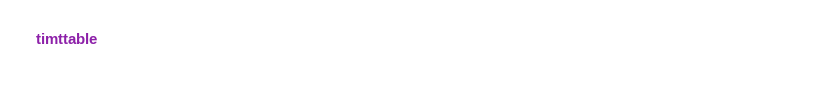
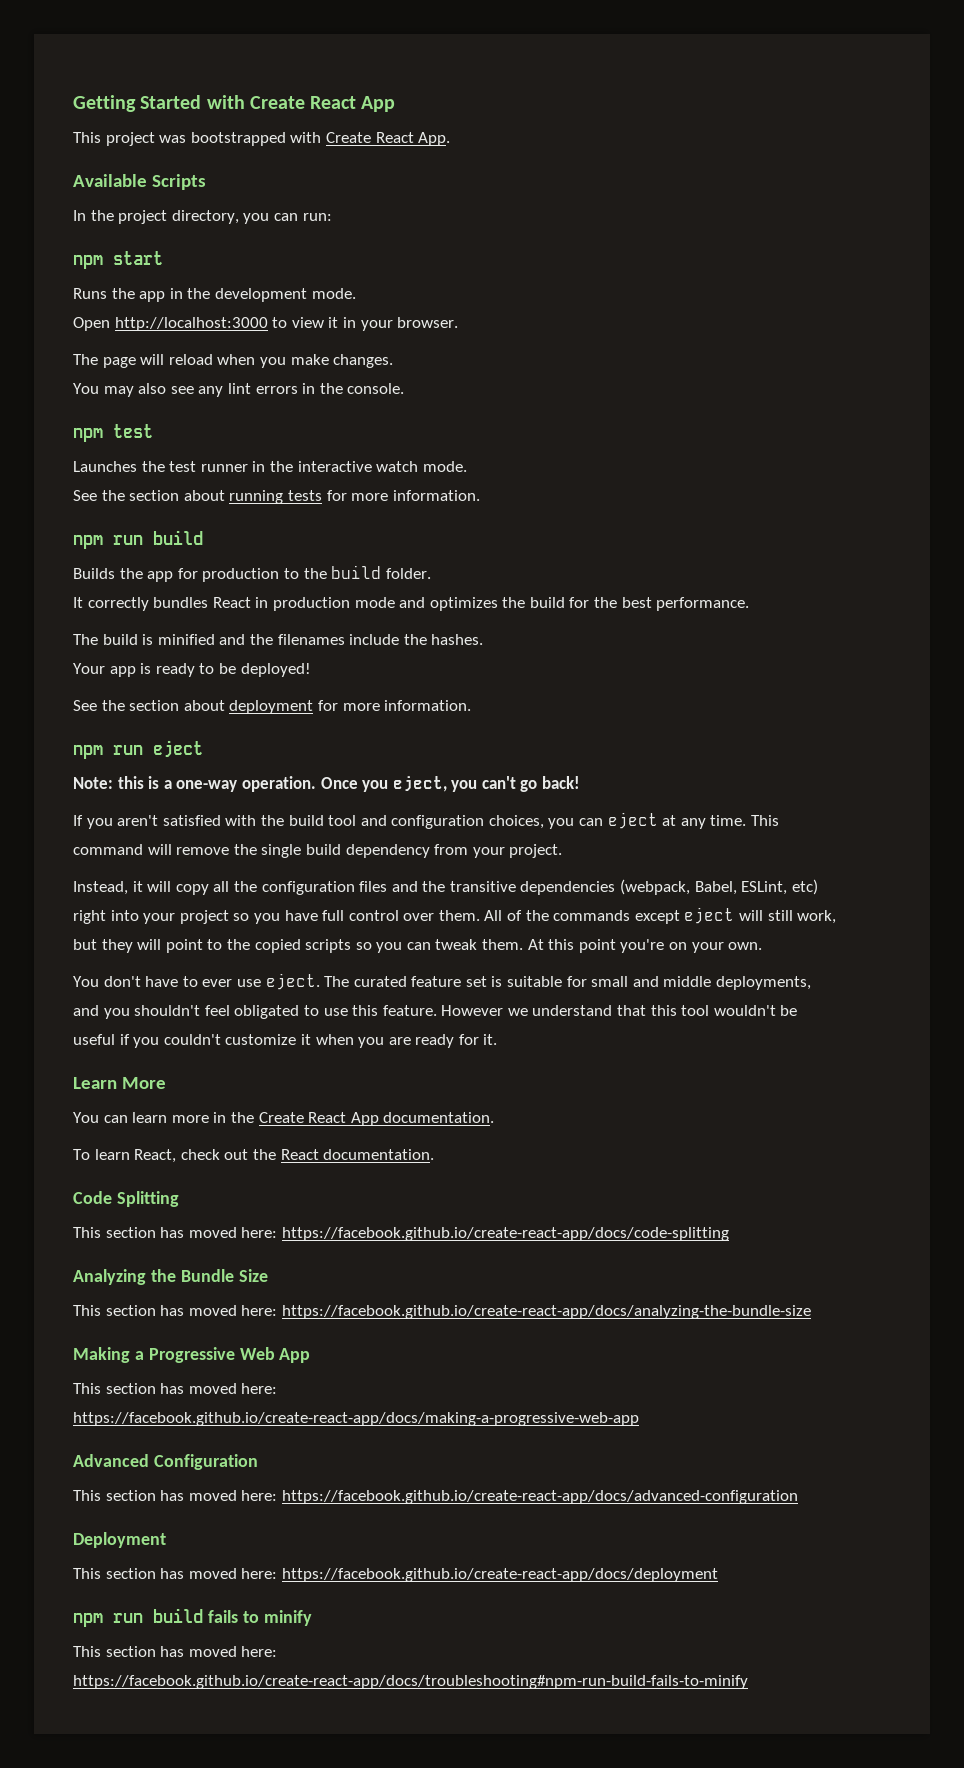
[36,33,97,44] timttable -> [73,95,396,112] [73,132,451,146] [73,174,206,190] [73,210,332,224] [73,251,163,269] [73,288,356,302] [73,317,459,331] [73,354,394,368] [73,383,405,397] [73,424,153,442] [73,461,467,472] [73,490,480,504] [73,530,203,549] [73,565,431,582] [73,597,750,611] [73,634,484,645] [73,663,311,677] [73,700,472,714] [73,740,203,759] [73,776,581,792] [73,812,780,829] [73,844,563,858] [73,879,818,895] [73,907,837,924] [73,939,763,953] [73,973,812,990] [73,1005,798,1019] [73,1034,498,1048] [73,1077,166,1089] [73,1112,495,1126] [73,1149,435,1163] [73,1191,179,1207] [73,1227,729,1241] [73,1269,268,1285] [73,1305,811,1319] [73,1347,311,1363] [73,1383,278,1394] [73,1412,639,1426] [73,1454,258,1470] [73,1490,798,1504] [73,1532,166,1548] [73,1568,718,1582] [73,1608,312,1627] [73,1646,278,1657] [73,1675,748,1689] Getting Started with Create React App // This project was bootstrapped with Create React App. // Available Scripts // In the project directory, you can run: // npm start // Runs the app in the development mode. // Open http://localhost:3000 to view it in your browser. // The page will reload when you make changes. // You may also see any lint errors in the console. // npm test // Launches the test runner in the interactive watch mode. // See the section about running tests for more information. // npm run build // Builds the app for production to the build folder. // It correctly bundles React in production mode and optimizes the build for the best performance. // The build is minified and the filenames include the hashes. // Your app is ready to be deployed! // See the section about deployment for more information. // npm run eject // Note: this is a one-way operation. Once you eject, you can't go back! // If you aren't satisfied with the build tool and configuration choices, you can eject at any time. This command will remove the single build dependency from your project. // Instead, it will copy all the configuration files and the transitive dependencies (webpack, Babel, ESLint, etc) right into your project so you have full control over them. All of the commands except eject will still work, but they will point to the copied scripts so you can tweak them. At this point you're on your own. // You don't have to ever use eject. The curated feature set is suitable for small and middle deployments, and you shouldn't feel obligated to use this feature. However we understand that this tool wouldn't be useful if you couldn't customize it when you are ready for it. // Learn More // You can learn more in the Create React App documentation. // To learn React, check out the React documentation. // Code Splitting // This section has moved here: https://facebook.github.io/create-react-app/docs/code-splitting // Analyzing the Bundle Size // This section has moved here: https://facebook.github.io/create-react-app/docs/analyzing-the-bundle-size // Making a Progressive Web App // This section has moved here: https://facebook.github.io/create-react-app/docs/making-a-progressive-web-app // Advanced Configuration // This section has moved here: https://facebook.github.io/create-react-app/docs/advanced-configuration // Deployment // This section has moved here: https://facebook.github.io/create-react-app/docs/deployment // npm run build fails to minify // This section has moved here: https://facebook.github.io/create-react-app/docs/troubleshooting#npm-run-build-fails-to-minify

